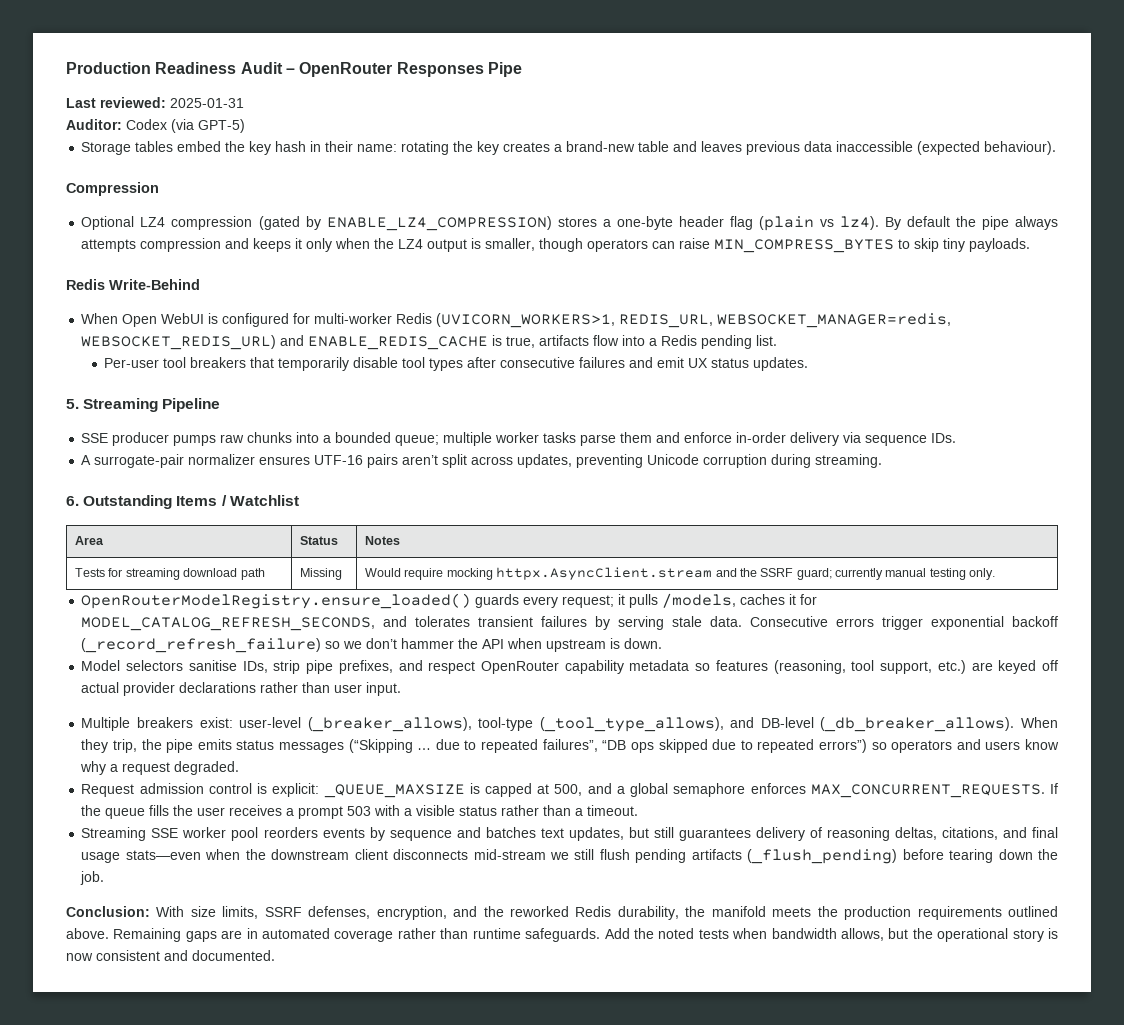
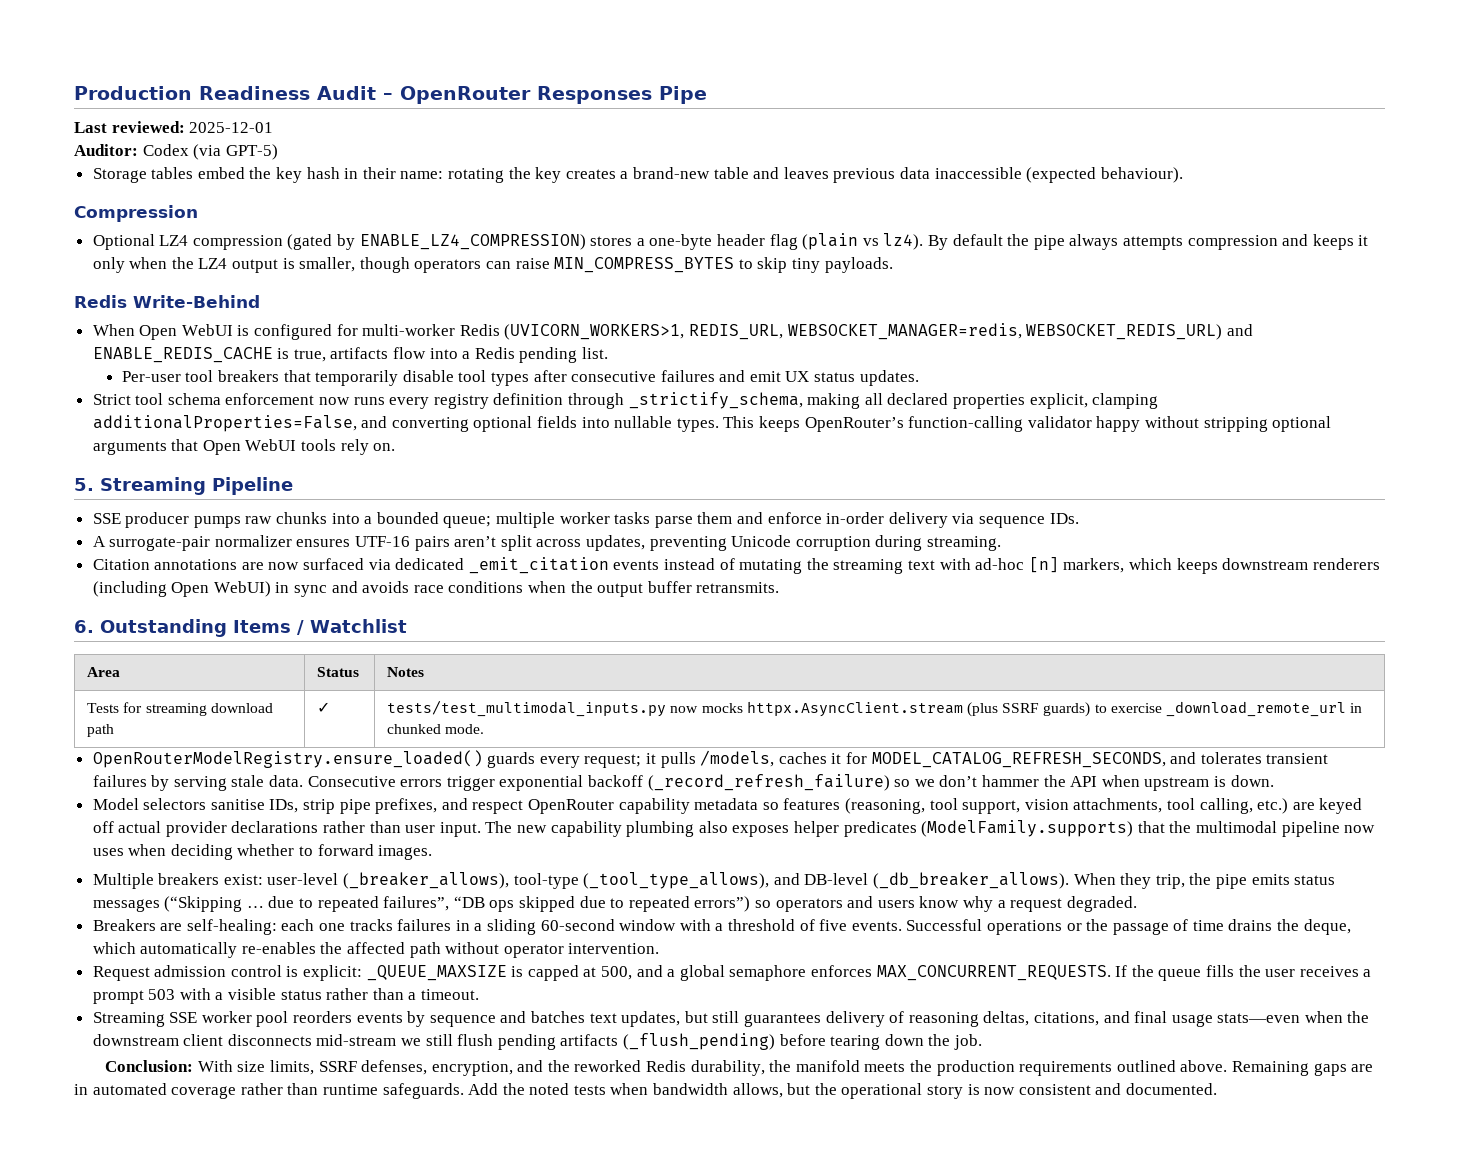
[170,98,244,108] 2025‑01‑31 -> [189,122,274,133] 2025‑12‑01
(809, 364) none -> [92,392,1159,409] [92,415,1332,432] [92,439,396,455] // Strict tool schema enforcement now runs every registry definition through _strictify_schema, making all declared properties explicit, clamping additionalProperties=False, and converting optional fields into nullable types. This keeps OpenRouter’s function-calling validator happy without stripping optional arguments that Open WebUI tools rely on.
(883, 461) none -> [92,557,1380,574] [92,581,780,597] // Citation annotations are now surfaced via dedicated _emit_citation events instead of mutating the streaming text with ad-hoc [n] markers, which keeps downstream renderers (including Open WebUI) in sync and avoids race conditions when the output buffer retransmits.
[300,568,343,580] [365,567,996,580] Missing | Would require mocking httpx.AsyncClient.stream and the SSRF guard; currently manual testing only. -> [317,702,331,713] [387,700,1363,717] [387,724,485,734] ✓ | tests/test_multimodal_inputs.py now mocks httpx.AsyncClient.stream (plus SSRF guards) to exercise _download_remote_url in chunked mode.
(933, 667) none -> [1024,798,1253,814] vision attachments, tool calling,
(402, 689) none -> [485,820,1376,837] [92,844,433,860] The new capability plumbing also exposes helper predicates (ModelFamily.supports) that the multimodal pipeline now uses when deciding whether to forward images.
(240, 768) none -> [92,919,1351,935] [92,942,660,958] // Breakers are self-healing: each one tracks failures in a sliding 60-second window with a threshold of five events. Successful operations or the passage of time drains the deque, which automatically re-enables the affected path without operator intervention.

